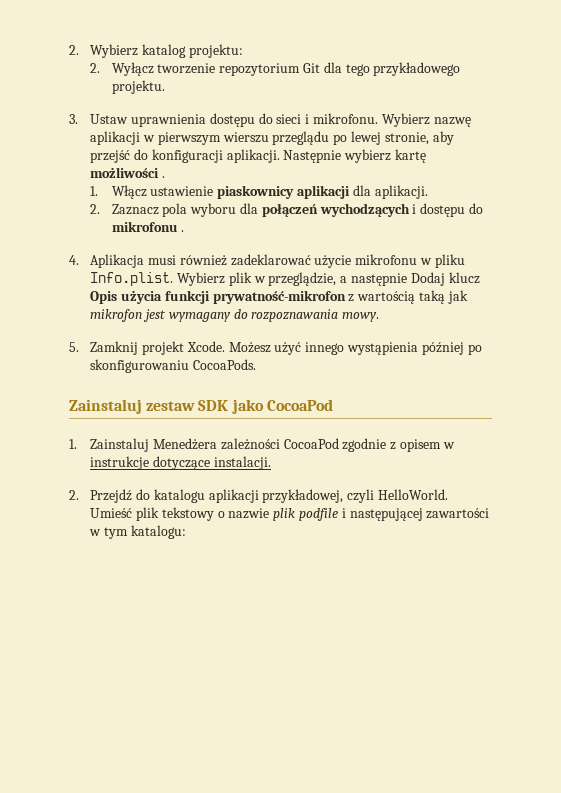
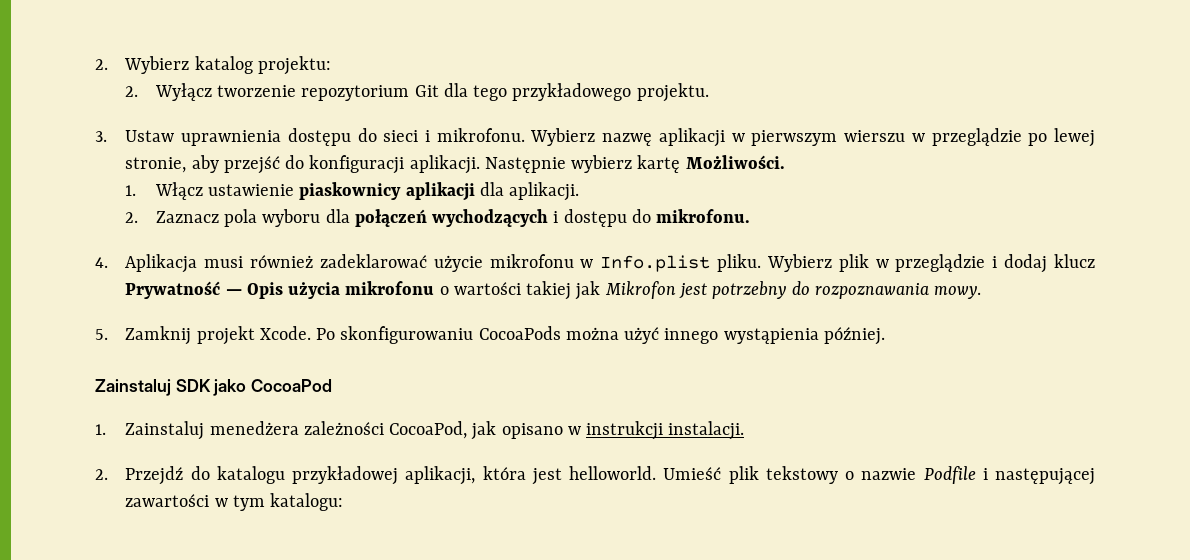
[272,131,330,145] przeglądu -> [911,128,1022,146] w przeglądzie
[90,167,166,178] możliwości . -> [685,155,785,169] Możliwości.
[111,221,185,232] mikrofonu . -> [656,209,751,223] mikrofonu.
[434,254,465,268] [90,272,174,286] pliku Info.plist. -> [600,254,762,272] Info.plist pliku.
[268,272,480,286] [90,290,468,304] [90,309,231,322] przeglądzie, a następnie Dodaj klucz Opis użycia funkcji prywatność-mikrofon z wartością taką jak mikrofon jest wymagany -> [895,254,1095,273] [125,281,787,300] przeglądzie i dodaj klucz Prywatność — Opis użycia mikrofonu o wartości takiej jak Mikrofon jest potrzebny
[228,342,482,355] [90,359,257,373] [69,399,196,414] Możesz użyć innego wystąpienia później po skonfigurowaniu CocoaPods. // Zainstaluj zestaw -> [316,326,885,345] [95,379,171,396] Po skonfigurowaniu CocoaPods można użyć innego wystąpienia później. // Zainstaluj
[153,438,455,452] [90,456,211,470] Menedżera zależności CocoaPod zgodnie z opisem w instrukcje dotyczące -> [209,421,664,440] menedżera zależności CocoaPod, jak opisano w instrukcji
[208,489,449,503] aplikacji przykładowej, czyli HelloWorld. -> [292,466,657,485] przykładowej aplikacji, która jest helloworld.
[273,508,339,521] plik podfile -> [923,466,976,484] Podfile

